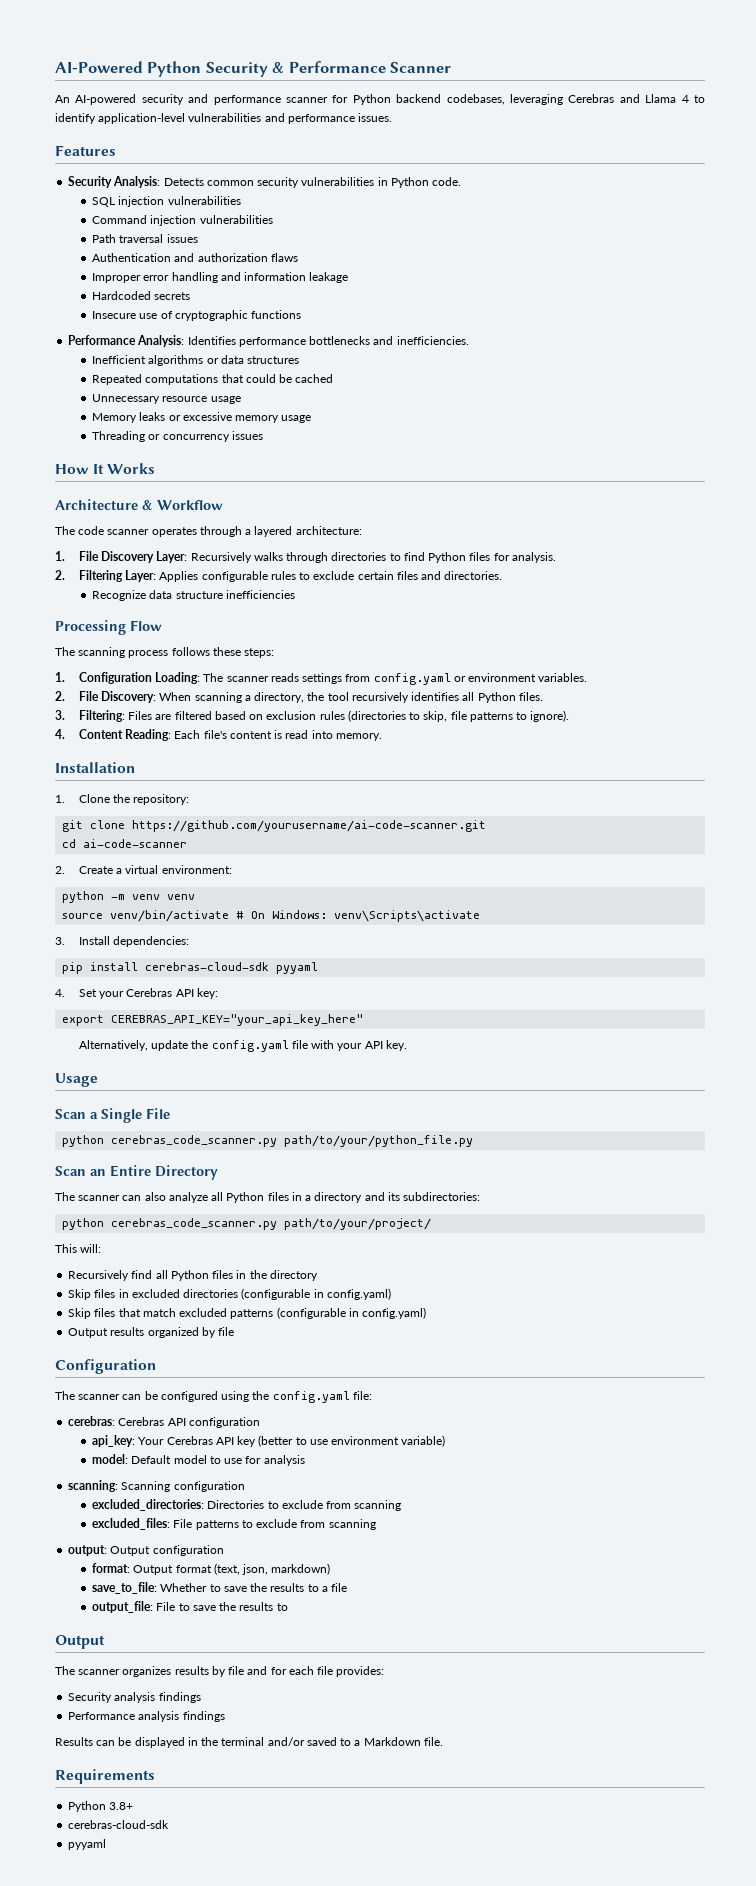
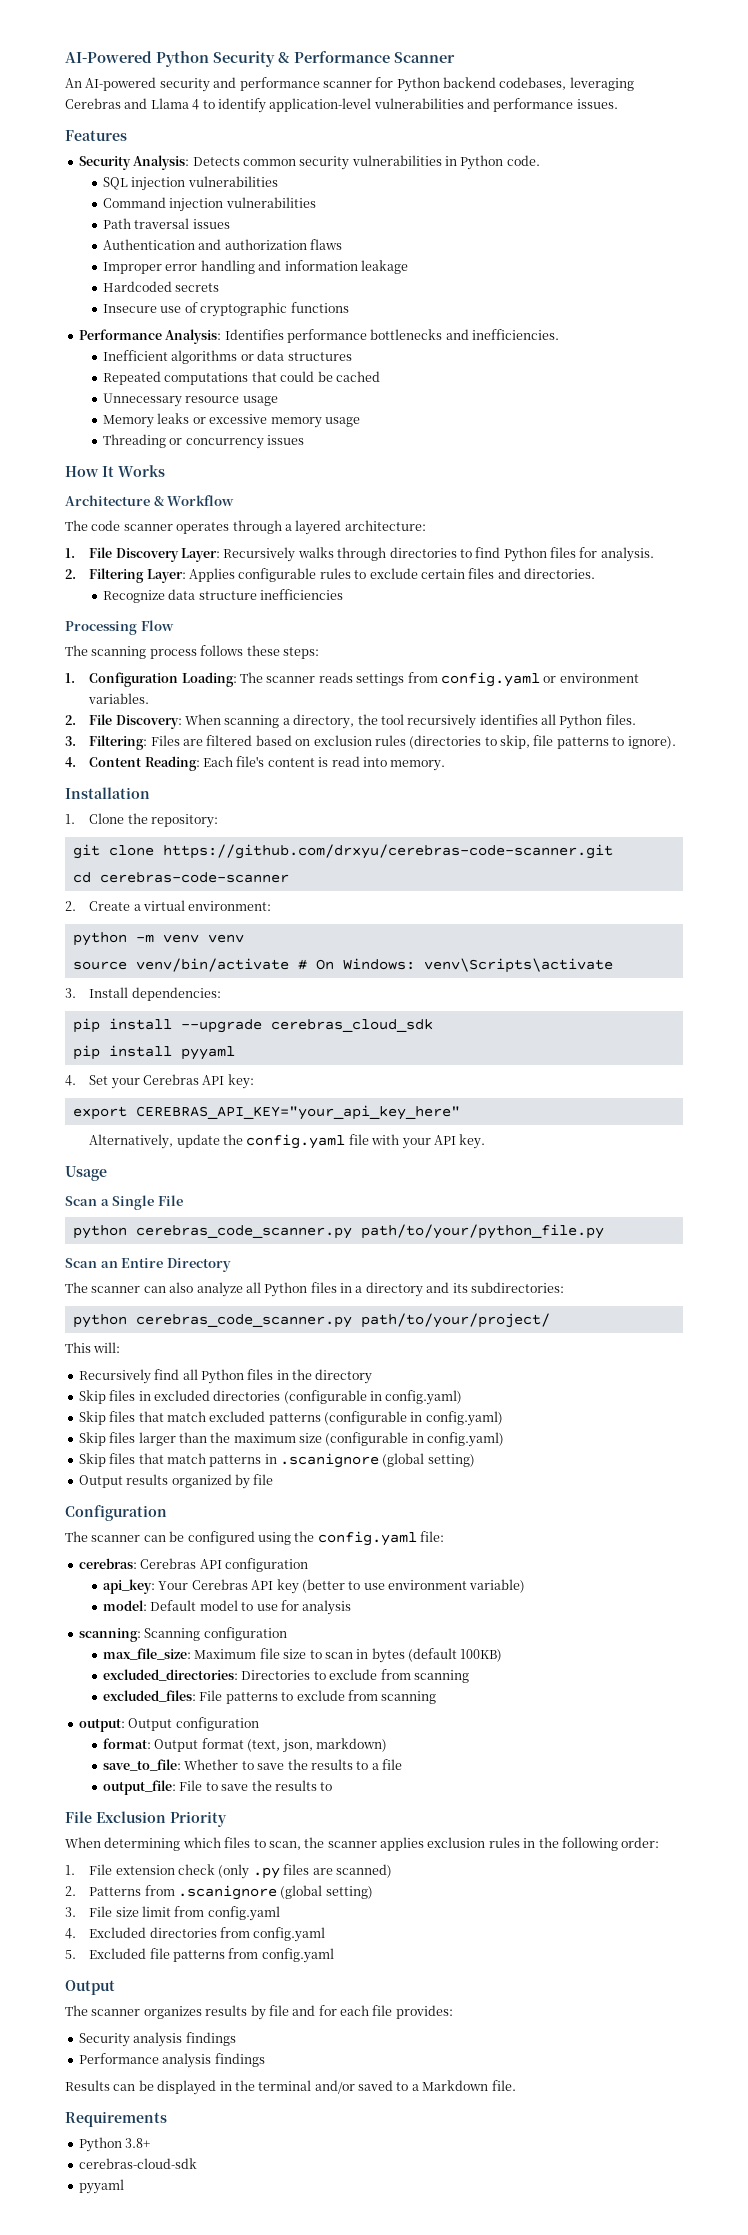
[132,820,487,832] https://github.com/yourusername/ai-code-scanner.git -> [162,844,613,859] https://github.com/drxyu/cerebras-code-scanner.git
[83,839,188,848] ai-code-scanner -> [99,872,289,883] cerebras-code-scanner
[145,962,270,971] cerebras-cloud-sdk -> [180,1019,433,1033] [72,1045,172,1060] --upgrade cerebras_cloud_sdk // pip install
(427, 1313) none -> [78,1432,505,1447] [78,1453,475,1468] // Skip files larger than the maximum size (configurable in config.yaml) // Skip files that match patterns in .scanignore (global setting)
(245, 1486) none -> [103,1648,503,1663] // max_file_size: Maximum file size to scan in bytes (default 100KB)
(288, 1607) none -> [65,1811,227,1827] [65,1837,660,1851] [65,1864,392,1879] [65,1885,373,1900] [65,1906,280,1921] [65,1927,326,1942] [65,1948,334,1963] // File Exclusion Priority // When determining which files to scan, the scanner applies exclusion rules in the following order: // 1. File extension check (only .py files are scanned) // 2. Patterns from .scanignore (global setting) // 3. File size limit from config.yaml // 4. Excluded directories from config.yaml // 5. Excluded file patterns from config.yaml

